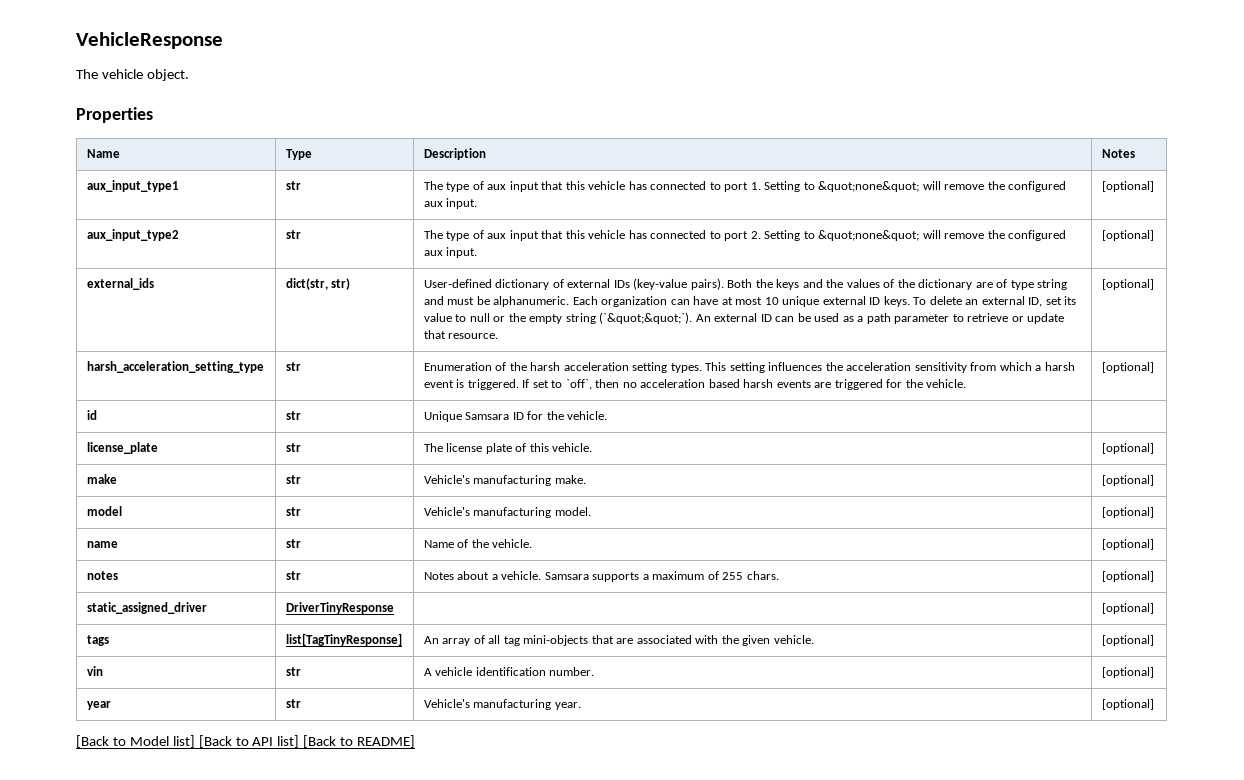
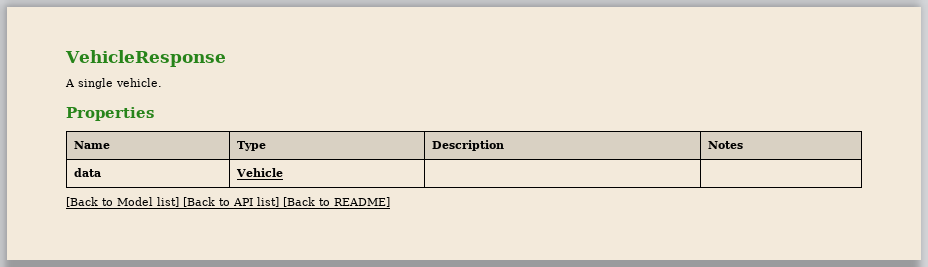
[76,69,189,81] The vehicle object. -> [65,78,162,89] A single vehicle.
[86,180,179,192] [285,181,301,190] [423,181,1067,192] [423,198,478,209] [1101,181,1154,192] [86,229,179,241] [285,230,301,239] [423,230,1067,241] [423,247,478,258] [1101,230,1154,241] [86,278,154,290] [285,278,351,290] [423,278,1068,290] [423,296,1077,307] [423,312,1065,324] [423,330,499,339] [1101,279,1154,290] [86,361,264,373] [285,362,301,371] [423,362,1075,373] [423,379,967,390] [1101,362,1154,373] [86,410,97,420] [285,411,301,420] [423,411,608,422] [86,442,158,454] [285,443,301,452] [423,443,593,454] [1101,443,1154,454] [86,474,117,484] [285,475,301,484] [423,475,586,486] [1101,475,1154,486] [86,506,122,516] [285,507,301,516] [423,507,591,518] [1101,507,1154,518] [86,541,118,548] [285,539,301,548] [423,539,533,548] [1101,539,1154,550] [86,571,118,580] [285,571,301,580] [423,571,779,582] [1101,571,1154,582] [86,602,207,614] [285,602,394,614] [1101,603,1154,614] [86,635,109,646] [285,633,402,646] [423,635,814,646] [1101,635,1154,646] [86,666,103,676] [285,667,301,676] [423,667,595,676] [1101,667,1154,678] [86,701,111,710] [285,699,301,708] [423,699,581,710] [1101,699,1154,710] aux_input_type1 | str | The type of aux input that this vehicle has connected to port 1. Setting to &quot;none&quot; will remove the configured aux input. | [optional] // aux_input_type2 | str | The type of aux input that this vehicle has connected to port 2. Setting to &quot;none&quot; will remove the configured aux input. | [optional] // external_ids | dict(str, str) | User-defined dictionary of external IDs (key-value pairs). Both the keys and the values of the dictionary are of type string and must be alphanumeric. Each organization can have at most 10 unique external ID keys. To delete an external ID, set its value to null or the empty string (`&quot;&quot;`). An external ID can be used as a path parameter to retrieve or update that resource. | [optional] // harsh_acceleration_setting_type | str | Enumeration of the harsh acceleration setting types. This setting influences the acceleration sensitivity from which a harsh event is triggered. If set to `off`, then no acceleration based harsh events are triggered for the vehicle. | [optional] // id | str | Unique Samsara ID for the vehicle. | // license_plate | str | The license plate of this vehicle. | [optional] // make | str | Vehicle's manufacturing make. | [optional] // model | str | Vehicle's manufacturing model. | [optional] // name | str | Name of the vehicle. | [optional] // notes | str | Notes about a vehicle. Samsara supports a maximum of 255 chars. | [optional] // static_assigned_driver | DriverTinyResponse | | [optional] // tags | list[TagTinyResponse] | An array of all tag mini-objects that are associated with the given vehicle. | [optional] // vin | str | A vehicle identification number. | [optional] // year | str | Vehicle's manufacturing year. | [optional] -> [73,168,101,177] [235,168,283,177] data | Vehicle | |

